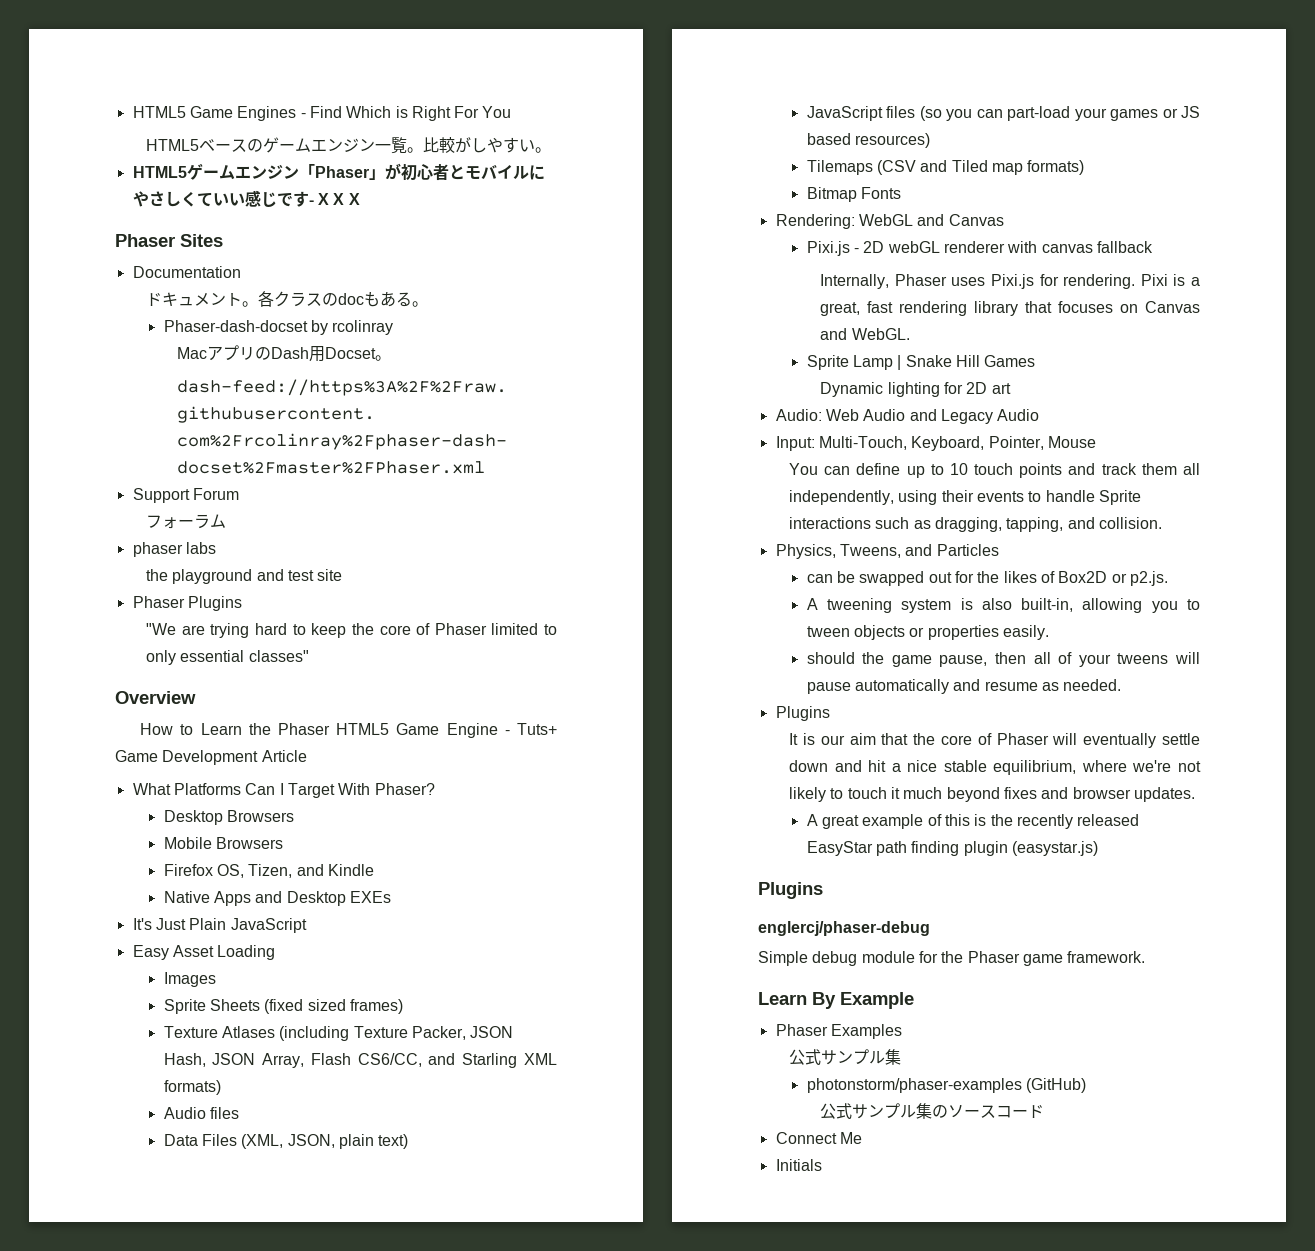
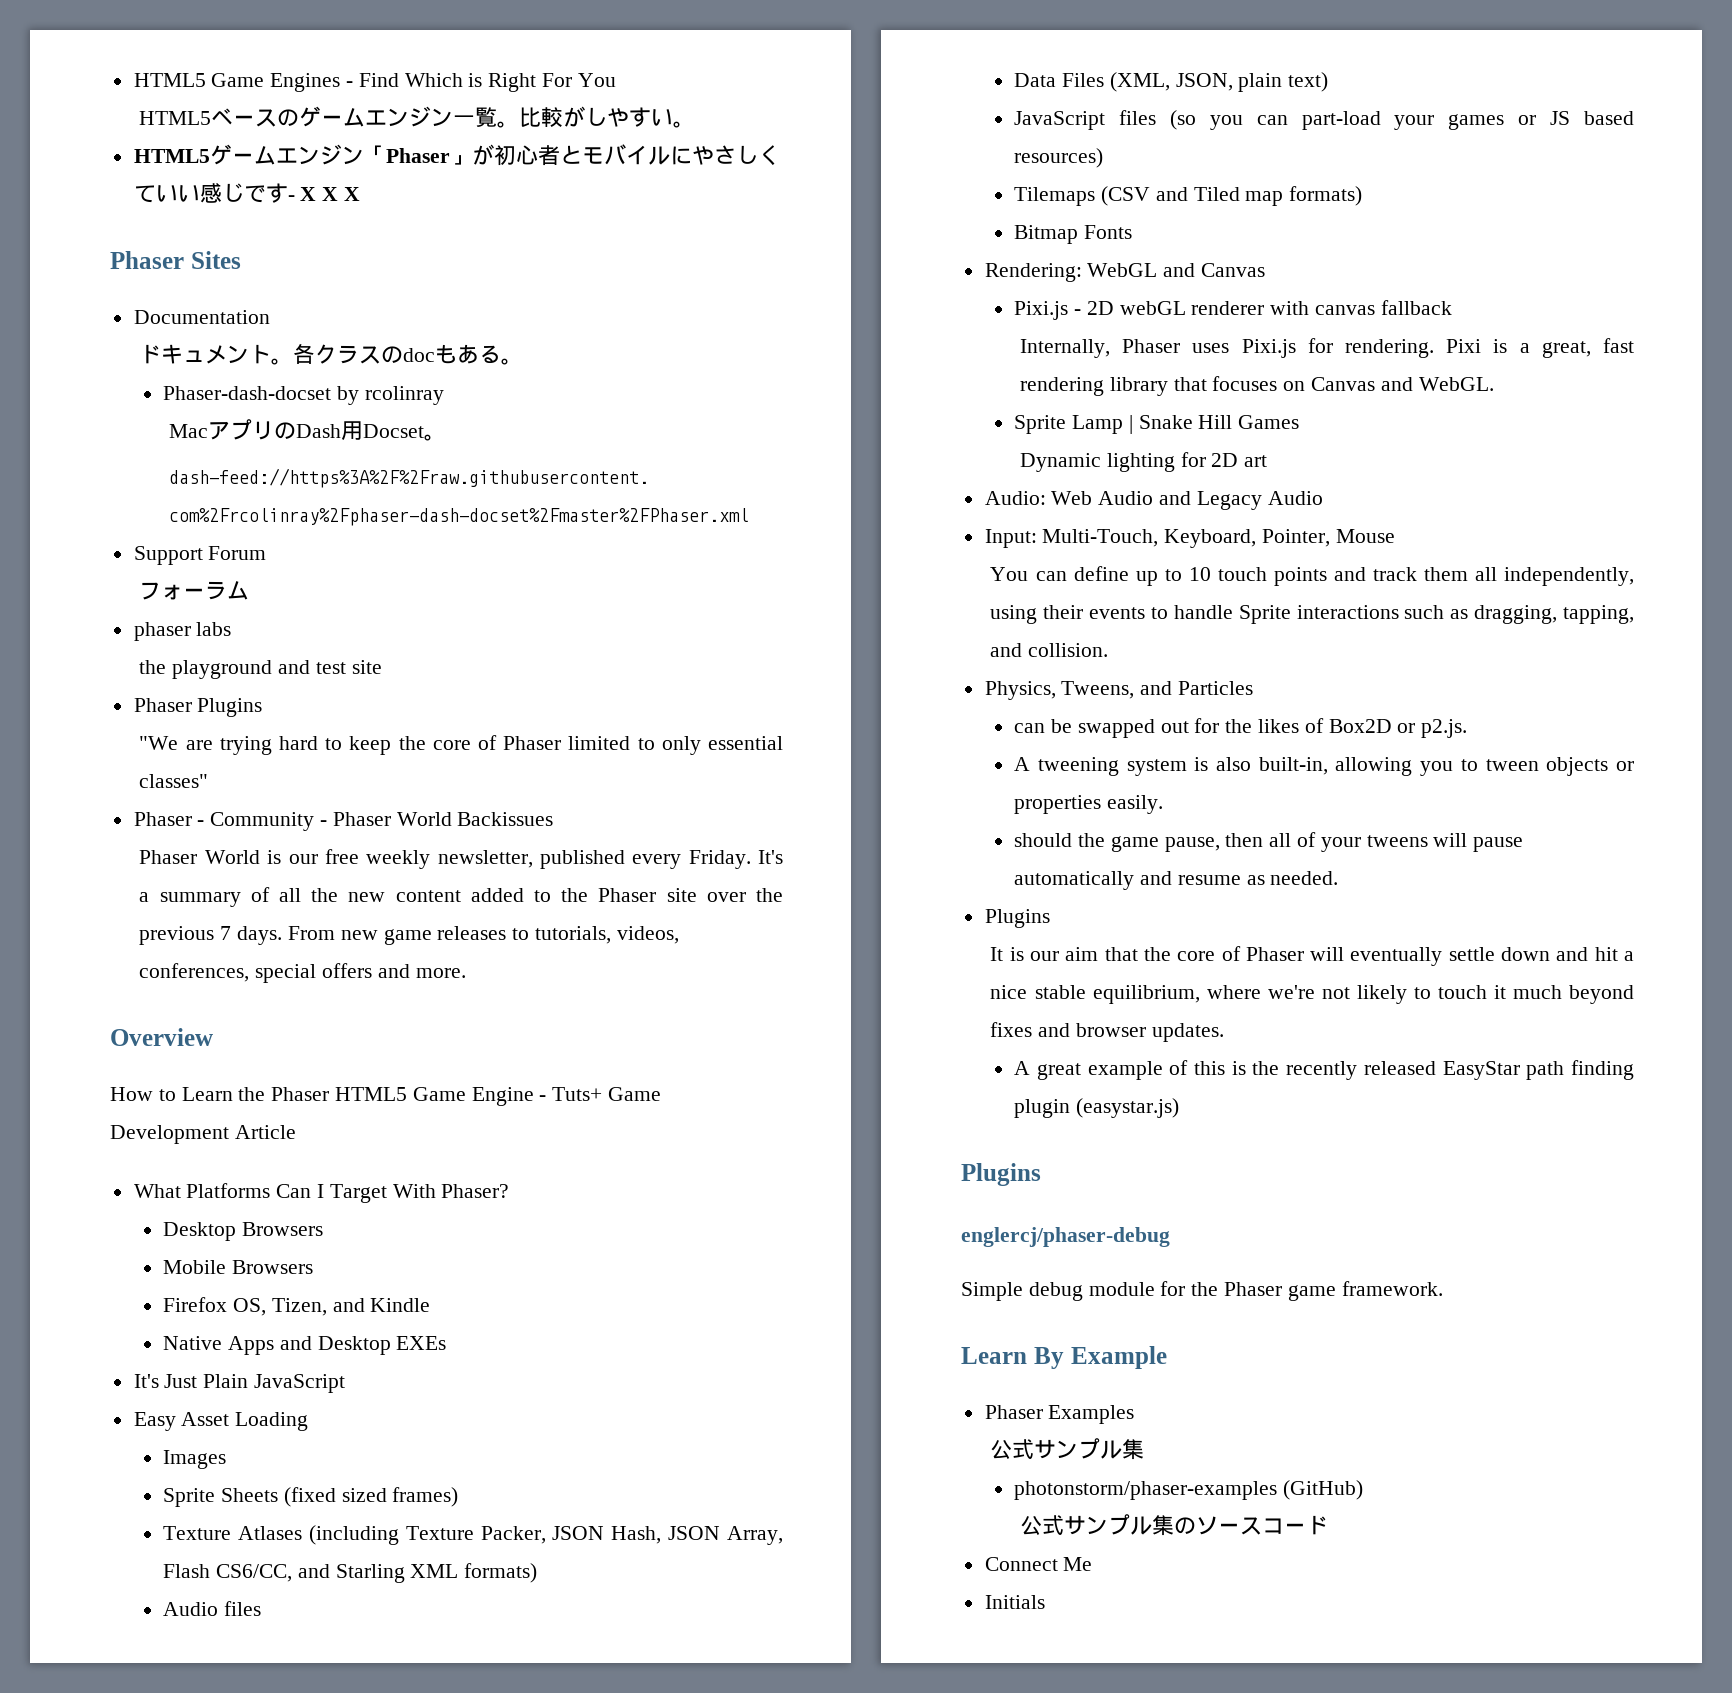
(309, 656) none -> [133,812,554,831] [139,849,784,869] [139,887,784,907] [139,926,679,945] [139,963,466,983] // Phaser - Community - Phaser World Backissues // Phaser World is our free weekly newsletter, published every Friday. It's a summary of all the new content added to the Phaser site over the previous 7 days. From new game releases to tutorials, videos, conferences, special offers and more.

